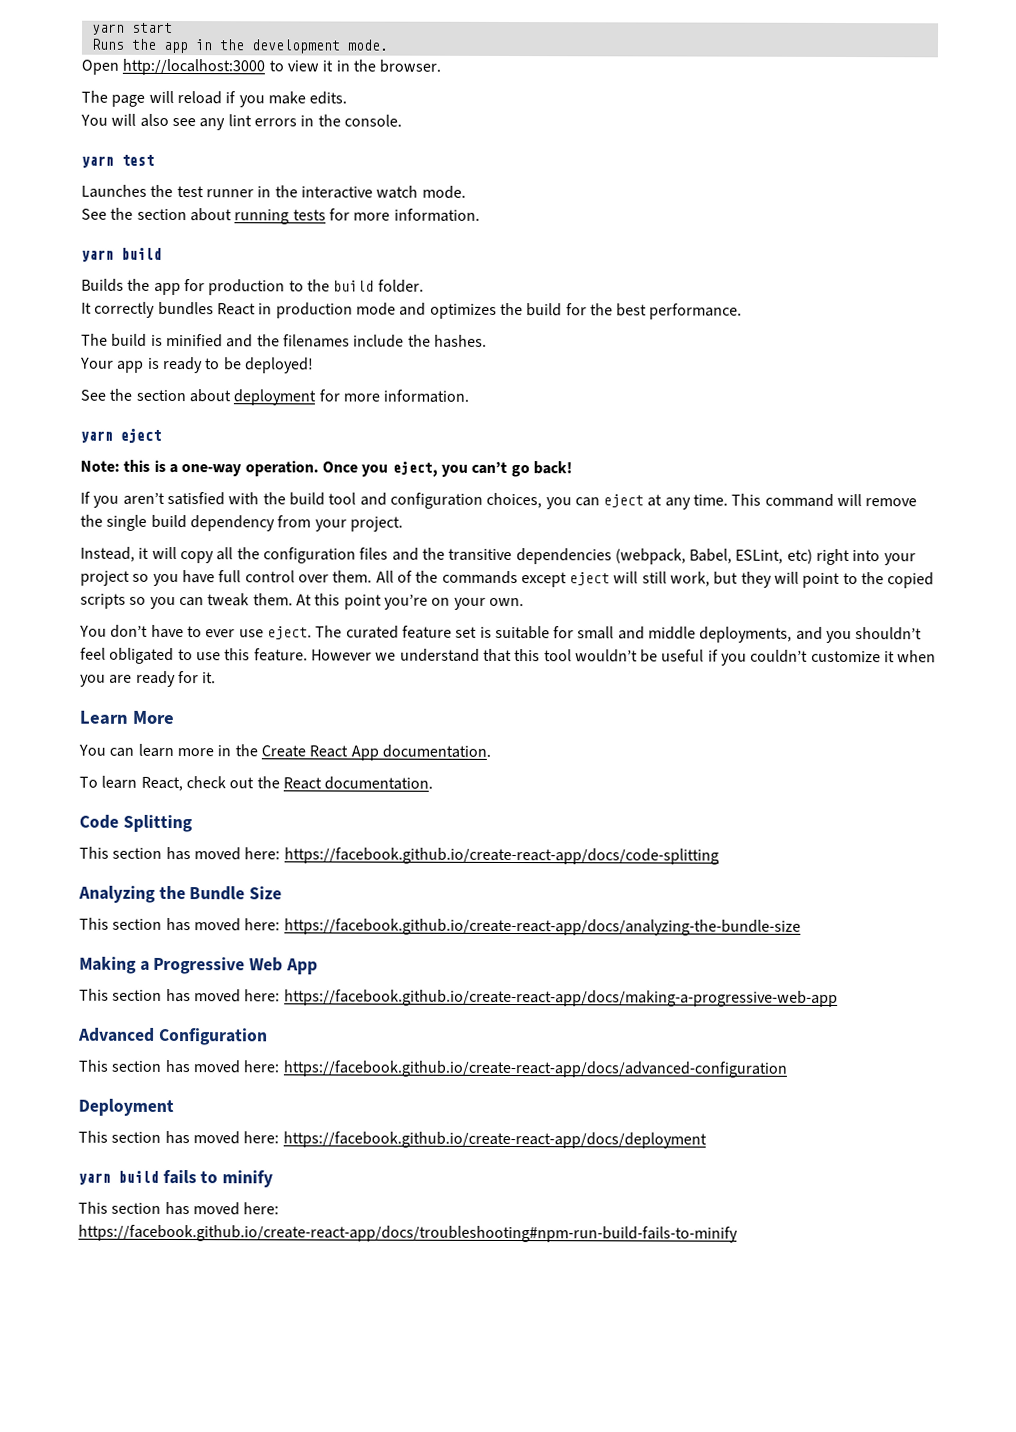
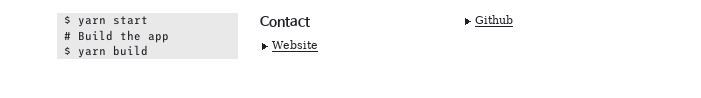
(91, 29) none -> [63,15,71,24] $
[90,38,389,54] [81,58,442,76] [81,90,348,108] [80,113,402,131] [81,154,154,168] [81,184,466,199] [81,207,480,225] [81,247,162,262] [81,278,424,296] [81,301,743,320] [81,333,487,348] [80,356,314,374] [80,388,470,406] [80,427,161,443] [80,459,572,478] [80,491,918,510] [80,514,403,532] [80,546,916,566] [80,570,935,589] [80,593,524,610] [79,624,923,644] [80,647,937,666] [80,670,217,688] [79,710,175,725] [78,743,491,761] [79,775,434,792] [79,814,193,833] [79,846,719,865] [78,885,283,903] [79,917,801,936] [79,956,318,975] [79,988,838,1007] [78,1027,268,1046] [78,1059,787,1078] [78,1098,174,1117] [78,1130,707,1149] [78,1169,274,1188] [78,1201,280,1216] [78,1224,738,1243] Runs the app in the development mode. // Open http://localhost:3000 to view it in the browser. // The page will reload if you make edits. // You will also see any lint errors in the console. // yarn test // Launches the test runner in the interactive watch mode. // See the section about running tests for more information. // yarn build // Builds the app for production to the build folder. // It correctly bundles React in production mode and optimizes the build for the best performance. // The build is minified and the filenames include the hashes. // Your app is ready to be deployed! // See the section about deployment for more information. // yarn eject // Note: this is a one-way operation. Once you eject, you can’t go back! // If you aren’t satisfied with the build tool and configuration choices, you can eject at any time. This command will remove the single build dependency from your project. // Instead, it will copy all the configuration files and the transitive dependencies (webpack, Babel, ESLint, etc) right into your project so you have full control over them. All of the commands except eject will still work, but they will point to the copied scripts so you can tweak them. At this point you’re on your own. // You don’t have to ever use eject. The curated feature set is suitable for small and middle deployments, and you shouldn’t feel obligated to use this feature. However we understand that this tool wouldn’t be useful if you couldn’t customize it when you are ready for it. // Learn More // You can learn more in the Create React App documentation. // To learn React, check out the React documentation. // Code Splitting // This section has moved here: https://facebook.github.io/create-react-app/docs/code-splitting // Analyzing the Bundle Size // This section has moved here: https://facebook.github.io/create-react-app/docs/analyzing-the-bundle-size // Making a Progressive Web App // This section has moved here: https://facebook.github.io/create-react-app/docs/making-a-progressive-web-app // Advanced Configuration // This section has moved here: https://facebook.github.io/create-react-app/docs/advanced-configuration // Deployment // This section has moved here: https://facebook.github.io/create-react-app/docs/deployment // yarn build fails to minify // This section has moved here: https://facebook.github.io/create-react-app/docs/troubleshooting#npm-run-build-fails-to-minify -> [63,30,169,43] [63,45,148,58] [260,16,310,27] [272,40,319,49] [475,15,514,24] # Build the app // $ yarn build // Contact // Website // Github

